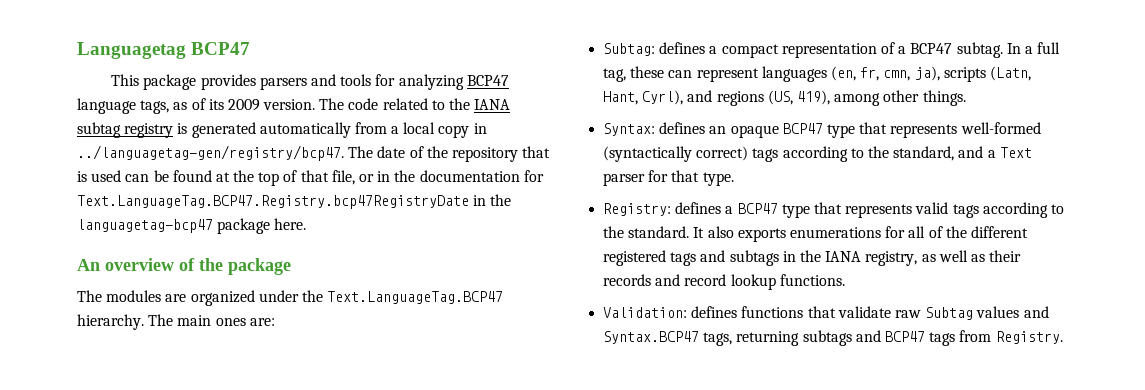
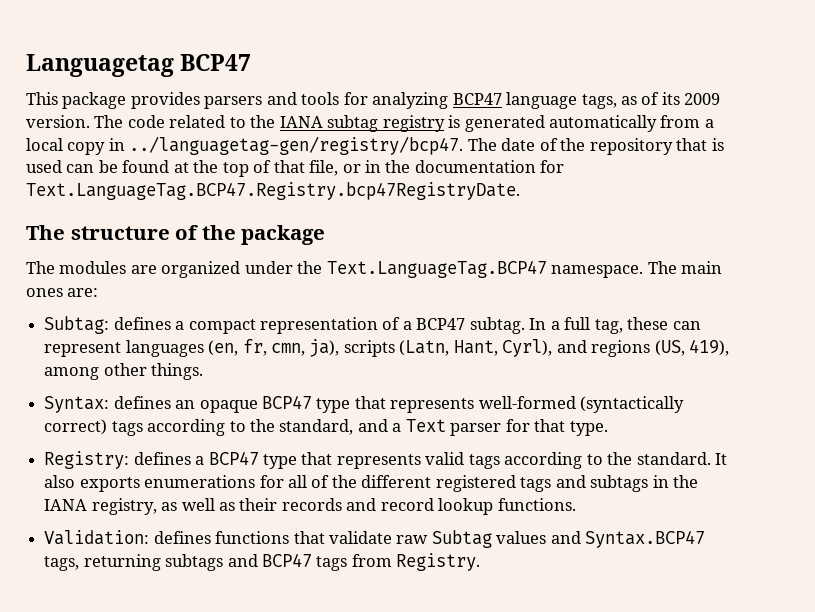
[77,194,512,209] [77,218,307,234] [77,258,174,271] Text.LanguageTag.BCP47.Registry.bcp47RegistryDate in the languagetag-bcp47 package here. // An overview -> [26,182,520,200] [26,225,170,240] Text.LanguageTag.BCP47.Registry.bcp47RegistryDate. // The structure
[77,314,144,330] hierarchy. -> [551,265,644,278] namespace.

